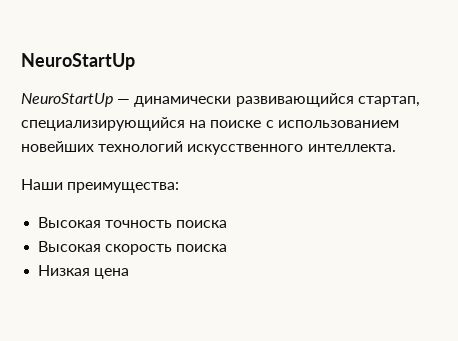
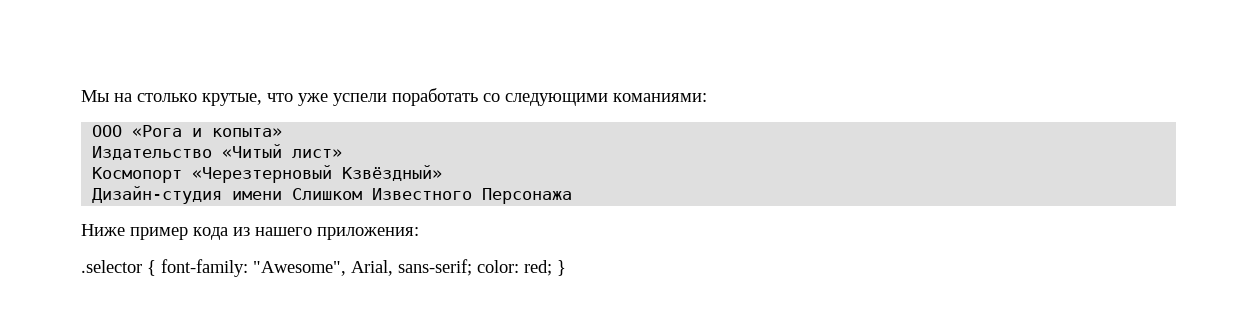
[21,53,135,70] [21,93,420,107] [21,117,399,131] [21,141,396,155] [21,179,180,193] [38,217,228,228] [38,241,228,255] [38,265,130,279] NeuroStartUp // NeuroStartUp — динамически развивающийся стартап, специализирующийся на поиске с использованием новейших технологий искусственного интеллекта. // Наши преимущества: // Высокая точность поиска // Высокая скорость поиска // Низкая цена -> [81,88,707,106] [92,125,283,137] [92,144,343,160] [92,165,443,183] [92,186,573,204] [81,224,419,240] [81,259,566,277] Мы на столько крутые, что уже успели поработать со следующими команиями: // ООО «Рога и копыта» // Издательство «Читый лист» // Космопорт «Черезтерновый Кзвёздный» // Дизайн-студия имени Слишком Известного Персонажа // Ниже пример кода из нашего приложения: // .selector { font-family: "Awesome", Arial, sans-serif; color: red; }

